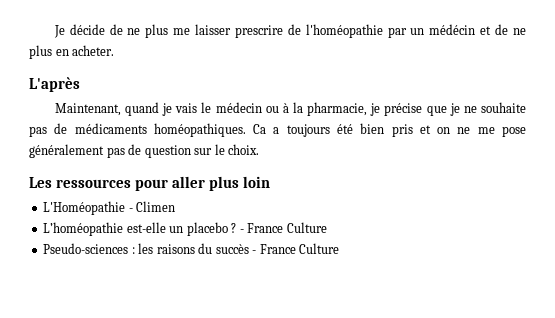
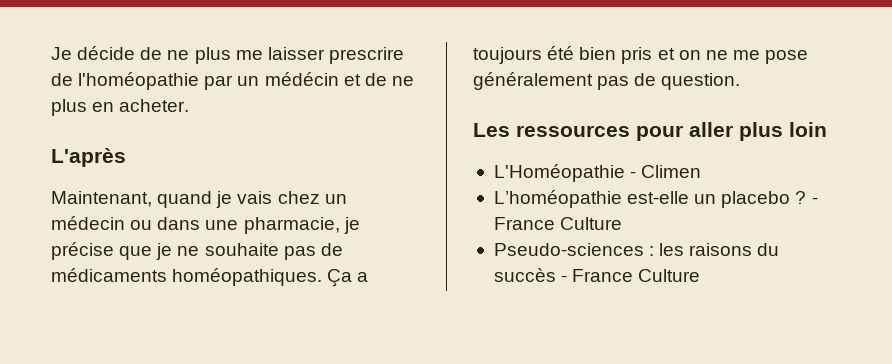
[201,102,303,113] le médecin ou à la -> [277,191,347,204] [51,216,239,230] chez un médecin ou dans une
[253,124,267,134] Ca -> [327,269,353,287] Ça
[144,144,260,158] question sur le choix. -> [661,73,741,90] question.

